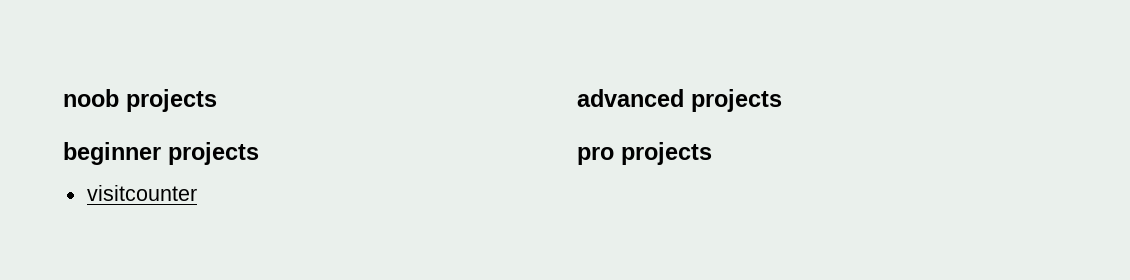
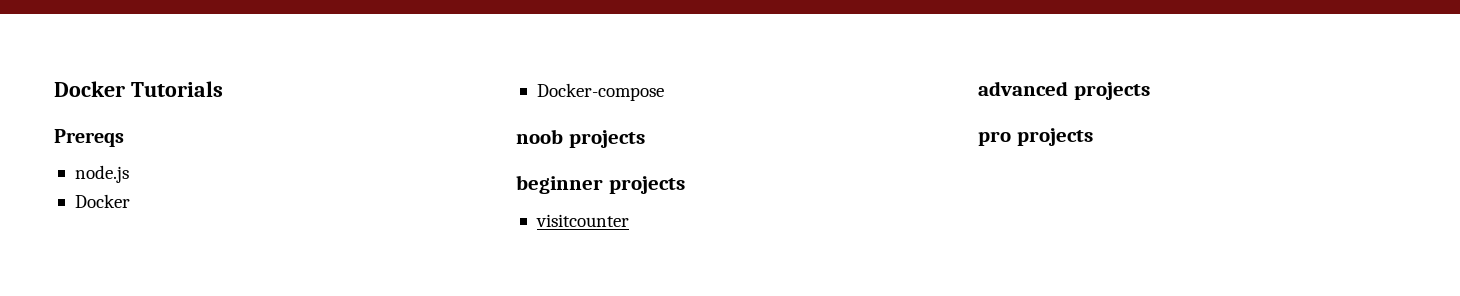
(63, 98) none -> [54,81,223,97] [54,129,124,147] [74,165,129,183] [74,194,130,208] [536,83,664,101] Docker Tutorials // Prereqs // node.js // Docker // Docker-compose //

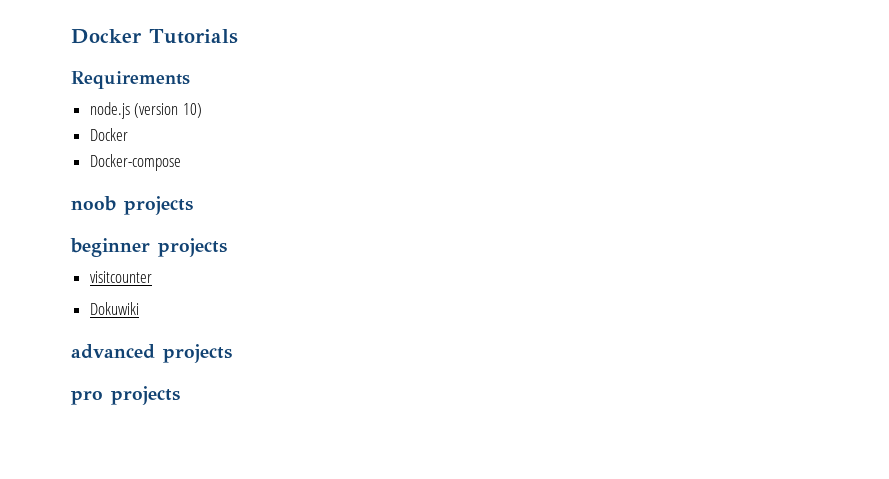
[54,129,124,147] Prereqs -> [71,71,190,89] Requirements
(129, 174) none -> [134,103,202,118] (version 10)
(629, 220) none -> [89,302,139,315] // Dokuwiki

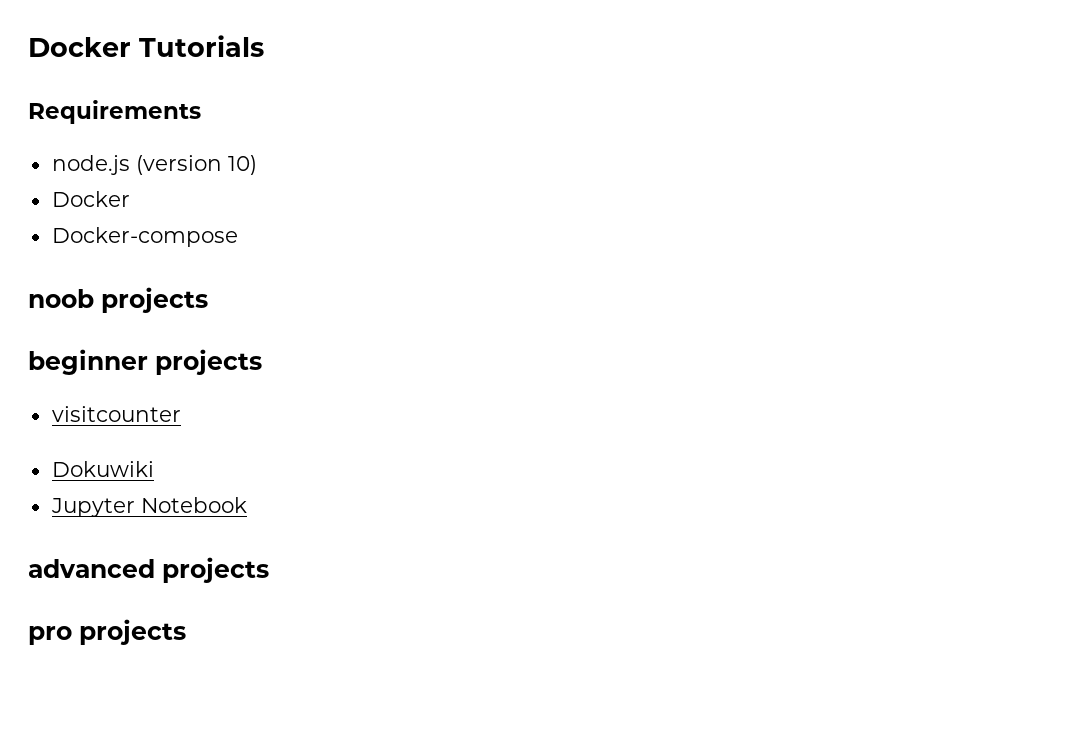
(139, 308) none -> [50,497,247,517] // Jupyter Notebook

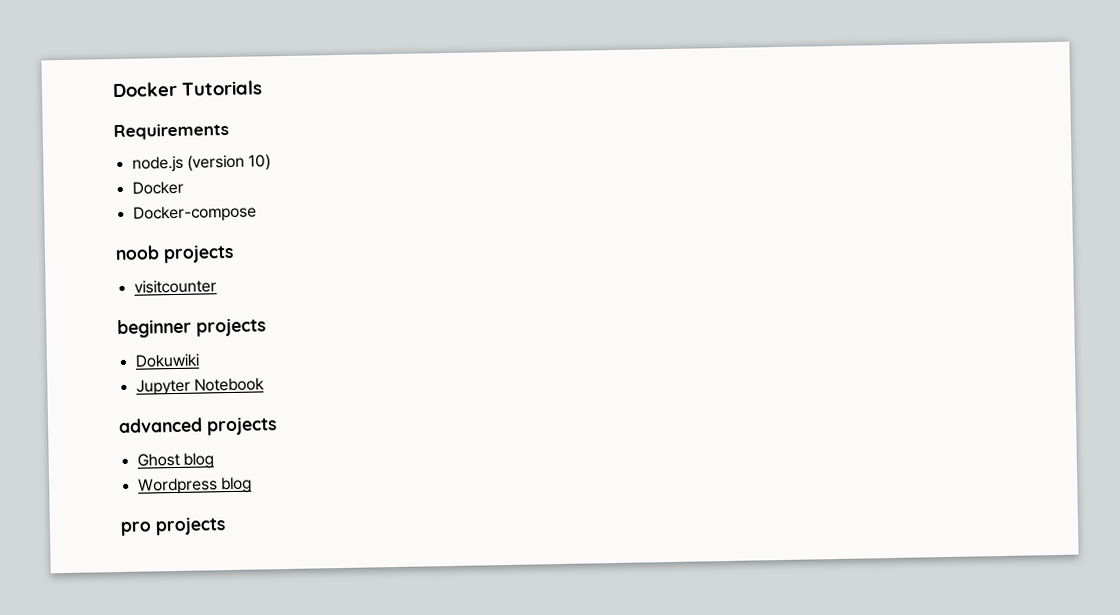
(208, 300) none -> [133,279,217,294] // visitcounter
[51,406,181,422] // visitcounter -> (266, 327) none
(269, 570) none -> [136,452,214,469] [137,476,252,495] // Ghost blog // Wordpress blog

